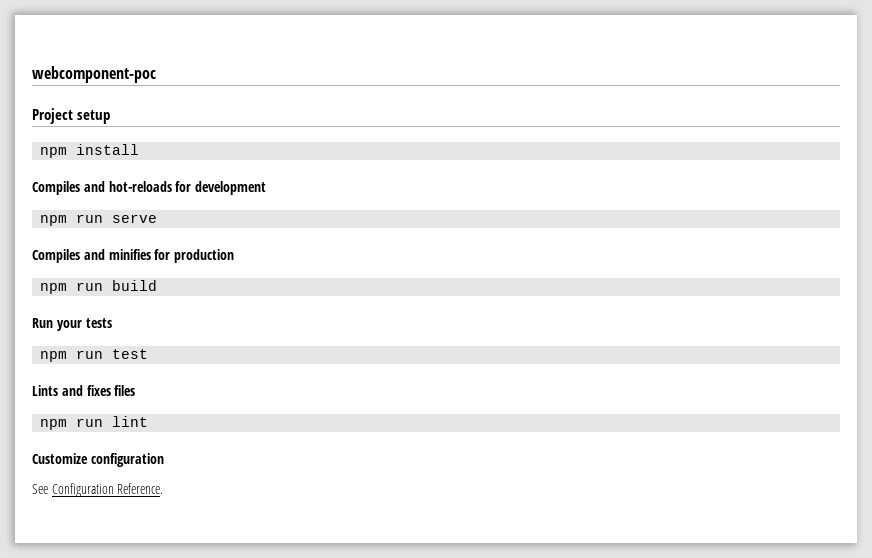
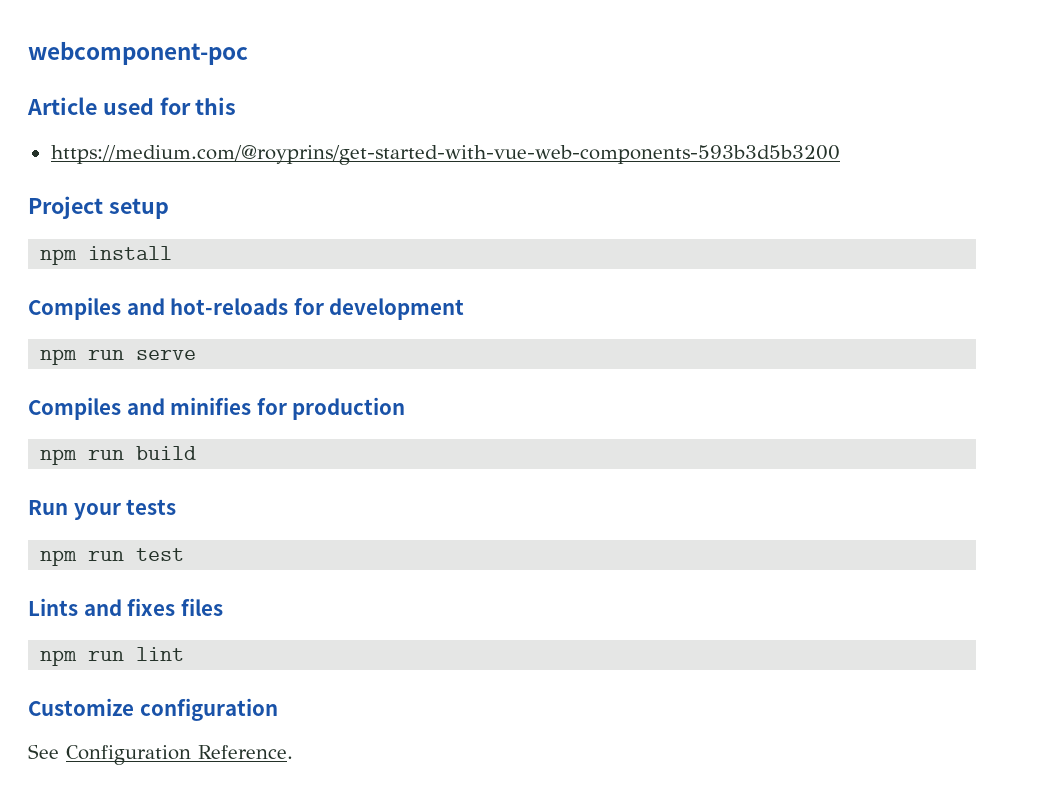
(156, 74) none -> [27,97,237,115] [50,145,840,165] // Article used for this // https://medium.com/@royprins/get-started-with-vue-web-components-593b3d5b3200

